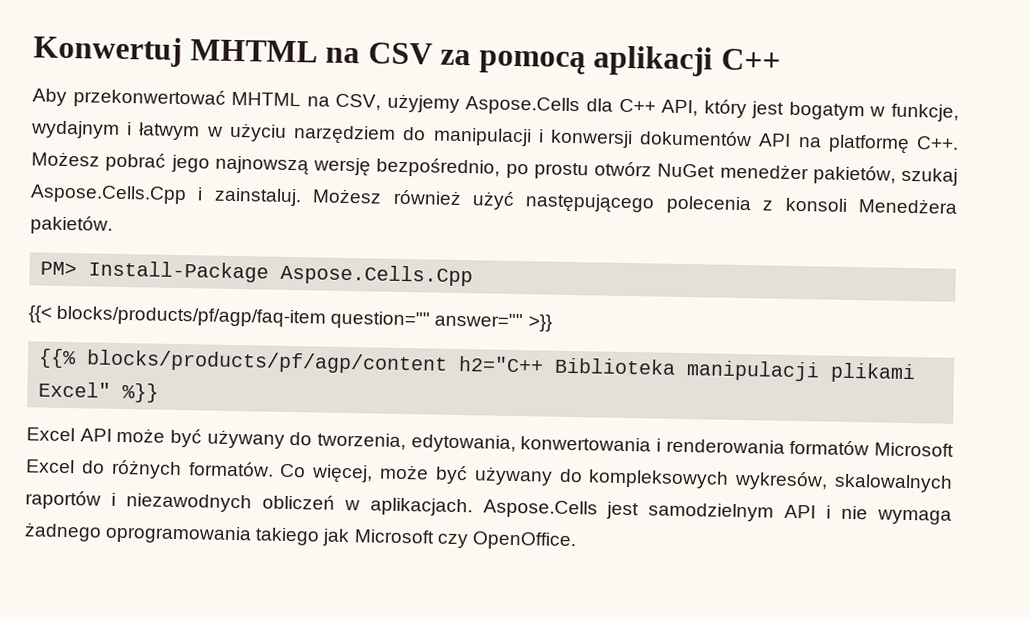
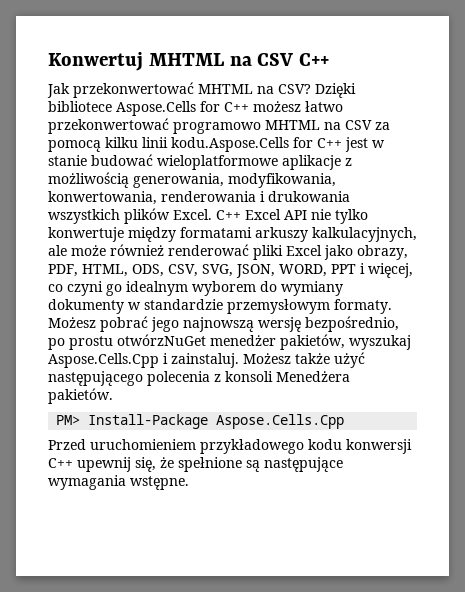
[440,45,781,77] [32,88,959,122] [30,120,959,154] za pomocą aplikacji C++ // Aby przekonwertować MHTML na CSV, użyjemy Aspose.Cells dla C++ API, który jest bogatym w funkcje, wydajnym i łatwym w użyciu narzędziem do manipulacji i konwersji dokumentów API na platformę C++. -> [299,53,330,66] [47,82,356,98] [48,101,343,116] [48,118,390,134] [48,137,385,152] [48,154,352,170] [48,172,336,188] [48,191,350,205] [48,208,368,224] [48,227,417,242] [48,244,408,260] [48,263,413,278] [48,281,343,296] [48,299,392,314] C++ // Jak przekonwertować MHTML na CSV? Dzięki bibliotece Aspose.Cells for C++ możesz łatwo przekonwertować programowo MHTML na CSV za pomocą kilku linii kodu.Aspose.Cells for C++ jest w stanie budować wieloplatformowe aplikacje z możliwością generowania, modyfikowania, konwertowania, renderowania i drukowania wszystkich plików Excel. C++ Excel API nie tylko konwertuje między formatami arkuszy kalkulacyjnych, ale może również renderować pliki Excel jako obrazy, PDF, HTML, ODS, CSV, SVG, JSON, WORD, PPT i więcej, co czyni go idealnym wyborem do wymiany dokumenty w standardzie przemysłowym formaty.
[594,161,716,178] otwórz NuGet -> [117,334,206,346] otwórzNuGet
[901,167,958,186] szukaj -> [349,335,411,350] wyszukaj
[392,189,462,206] również -> [295,353,330,364] także
[28,305,552,332] [38,348,917,384] [38,381,160,403] [26,427,954,457] [26,459,954,493] [25,490,952,525] [24,522,577,551] {{< blocks/products/pf/agp/faq-item question="" answer="" >}} // {{% blocks/products/pf/agp/content h2="C++ Biblioteka manipulacji plikami Excel" %}} // Excel API może być używany do tworzenia, edytowania, konwertowania i renderowania formatów Microsoft Excel do różnych formatów. Co więcej, może być używany do kompleksowych wykresów, skalowalnych raportów i niezawodnych obliczeń w aplikacjach. Aspose.Cells jest samodzielnym API i nie wymaga żadnego oprogramowania takiego jak Microsoft czy OpenOffice. -> [48,439,412,454] [48,457,343,472] [48,475,189,490] Przed uruchomieniem przykładowego kodu konwersji C++ upewnij się, że spełnione są następujące wymagania wstępne.

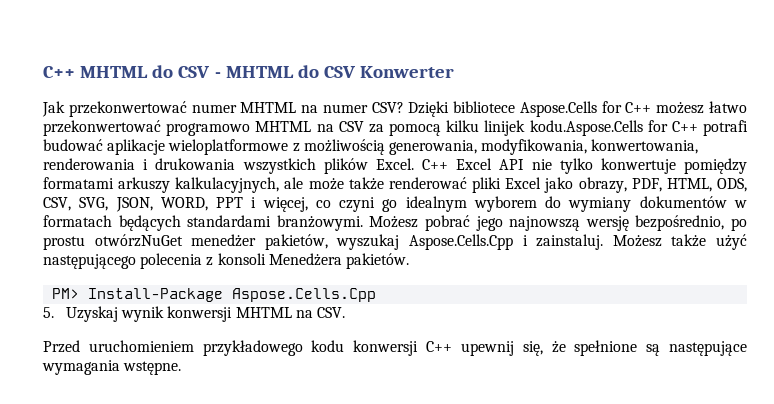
[48,52,330,71] Konwertuj MHTML na CSV C++ -> [43,65,455,78] C++ MHTML do CSV - MHTML do CSV Konwerter
[198,84,274,94] MHTML na -> [191,102,368,113] numer MHTML na numer
[142,137,168,148] linii -> [484,120,526,136] linijek
[345,137,385,152] [48,154,341,170] jest w stanie budować wieloplatformowe aplikacje -> [703,120,749,136] [43,139,289,155] potrafi budować aplikacje wieloplatformowe
[128,227,176,242] między -> [684,158,747,174] pomiędzy
[110,244,164,256] również -> [348,177,384,190] także
[48,299,392,314] dokumenty w standardzie przemysłowym formaty. -> [639,196,747,208] [43,215,363,231] dokumentów w formatach będących standardami branżowymi.
(345, 421) none -> [43,306,345,322] // 5. Uzyskaj wynik konwersji MHTML na CSV.

